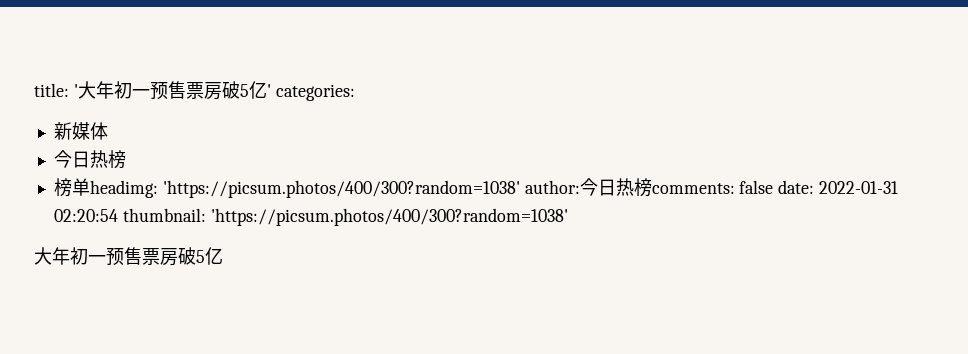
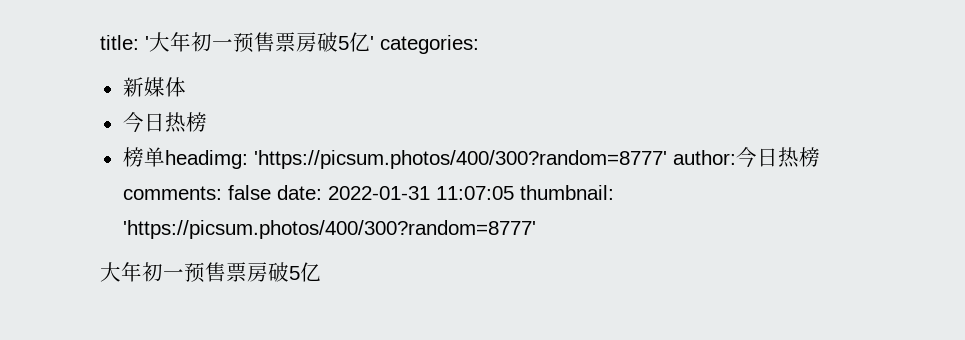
[162,180,520,198] 'https://picsum.photos/400/300?random=1038' -> [253,150,667,169] 'https://picsum.photos/400/300?random=8777'
[53,208,568,226] 02:20:54 thumbnail: 'https://picsum.photos/400/300?random=1038' -> [435,185,614,200] [122,220,536,239] 11:07:05 thumbnail: 'https://picsum.photos/400/300?random=8777'

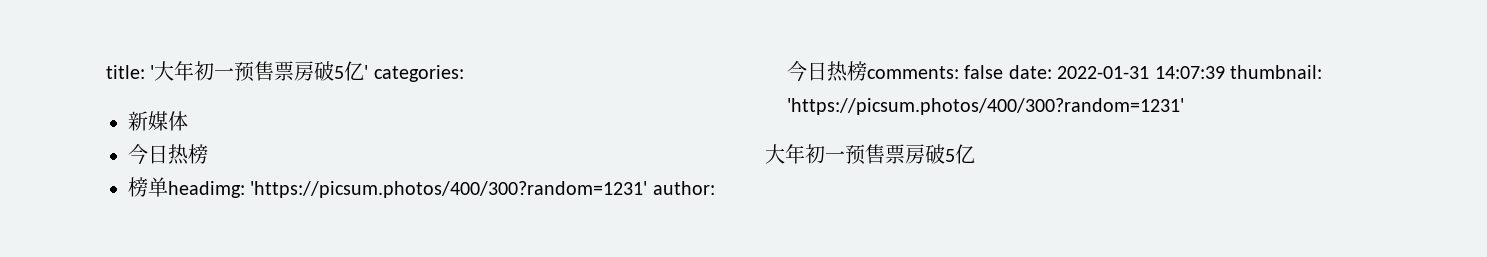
[253,150,667,169] 'https://picsum.photos/400/300?random=8777' -> [250,181,648,198] 'https://picsum.photos/400/300?random=1231'
[435,185,614,200] [122,220,536,239] 11:07:05 thumbnail: 'https://picsum.photos/400/300?random=8777' -> [1154,65,1322,79] [787,98,1184,115] 14:07:39 thumbnail: 'https://picsum.photos/400/300?random=1231'

